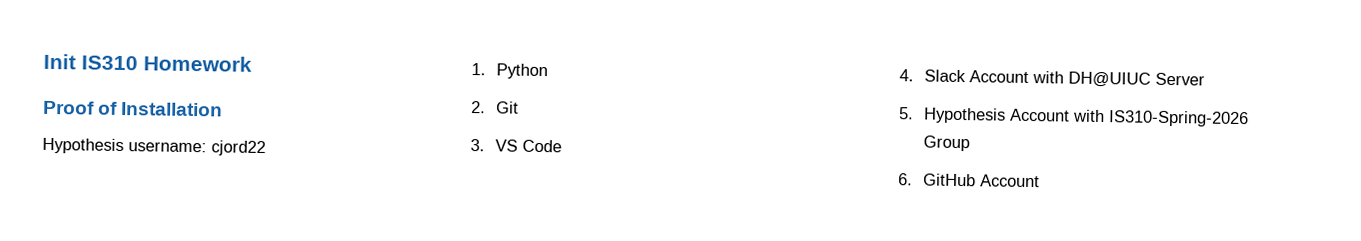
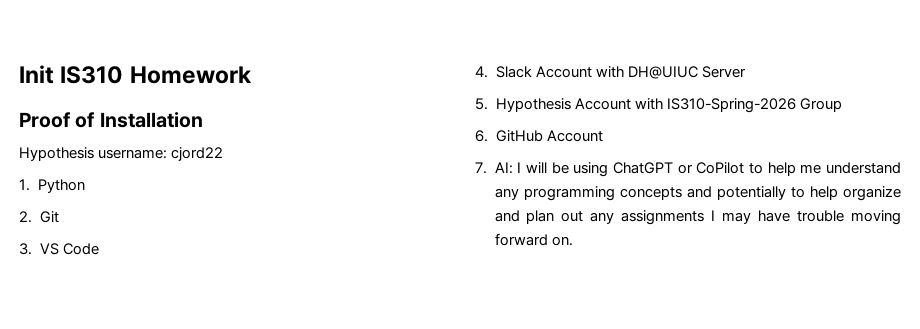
(1040, 181) none -> [475,162,901,177] [494,186,901,201] [494,210,901,225] [494,233,573,246] // 7. AI: I will be using ChatGPT or CoPilot to help me understand any programming concepts and potentially to help organize and plan out any assignments I may have trouble moving forward on.

